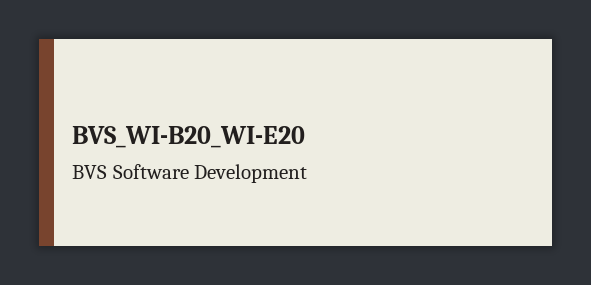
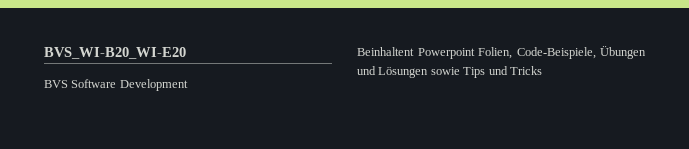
(308, 173) none -> [357,46,646,59] [357,66,542,78] // Beinhaltent Powerpoint Folien, Code-Beispiele, Übungen und Lösungen sowie Tips und Tricks

